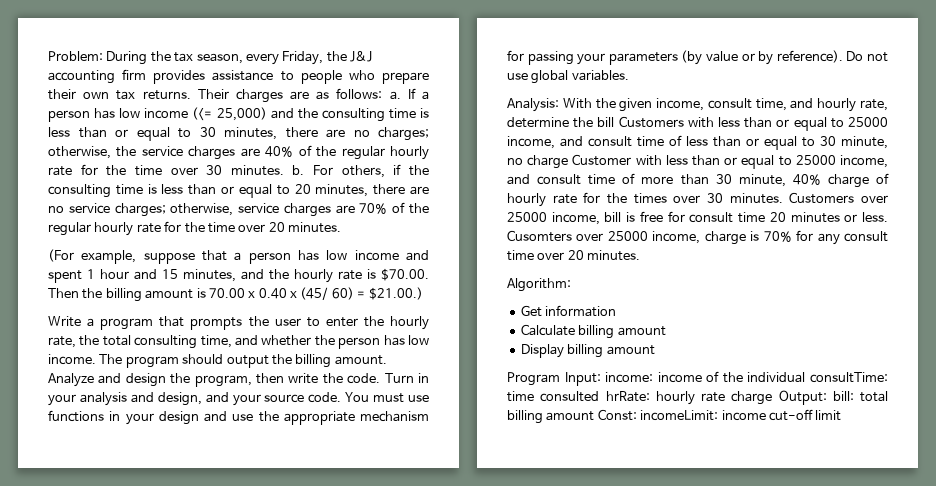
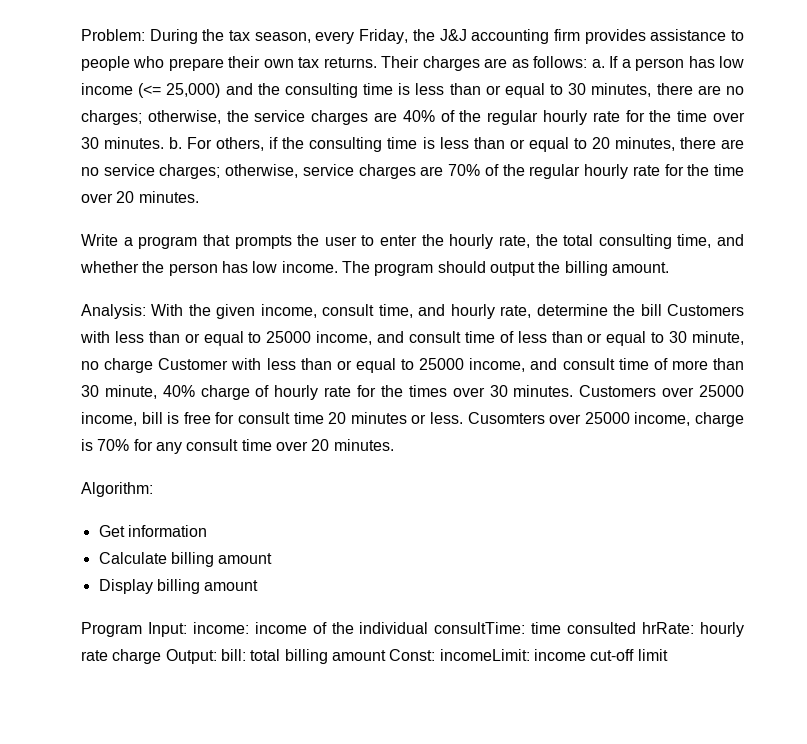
[48,249,429,264] [48,268,429,283] [48,287,423,302] // (For example, suppose that a person has low income and spent 1 hour and 15 minutes, and the hourly rate is $70.00. Then the billing amount is 70.00 x 0.40 x (45/ 60) = $21.00.) -> (199, 197) none
[48,373,429,387] [48,392,429,406] [48,410,429,425] [507,50,888,65] [507,70,629,84] Analyze and design the program, then write the code. Turn in your analysis and design, and your source code. You must use functions in your design and use the appropriate mechanism for passing your parameters (by value or by reference). Do not use global variables. -> (669, 267) none

